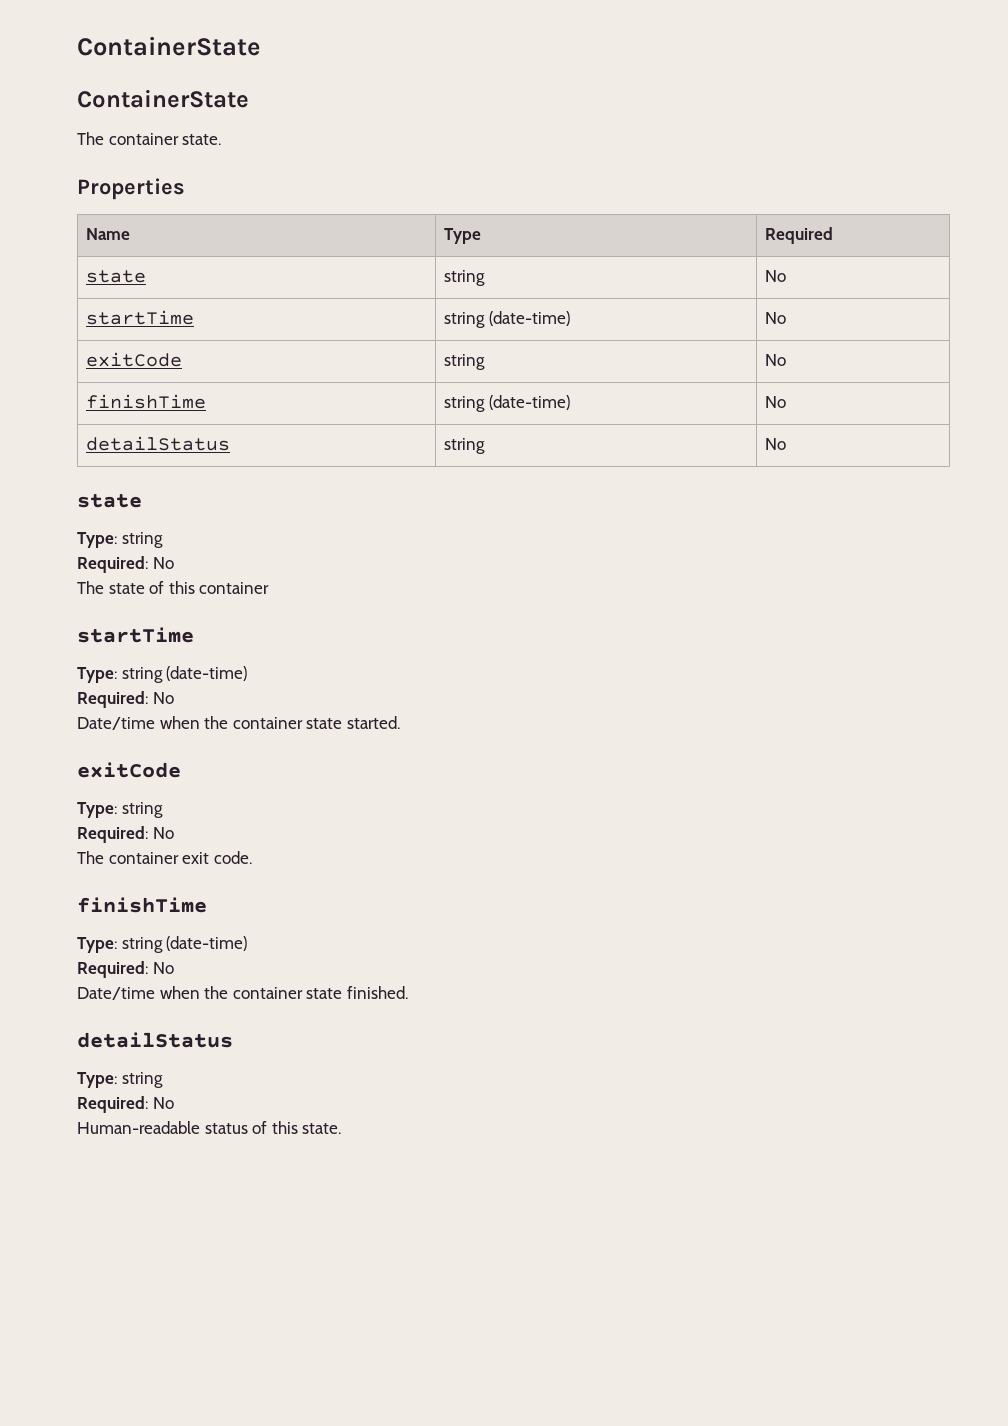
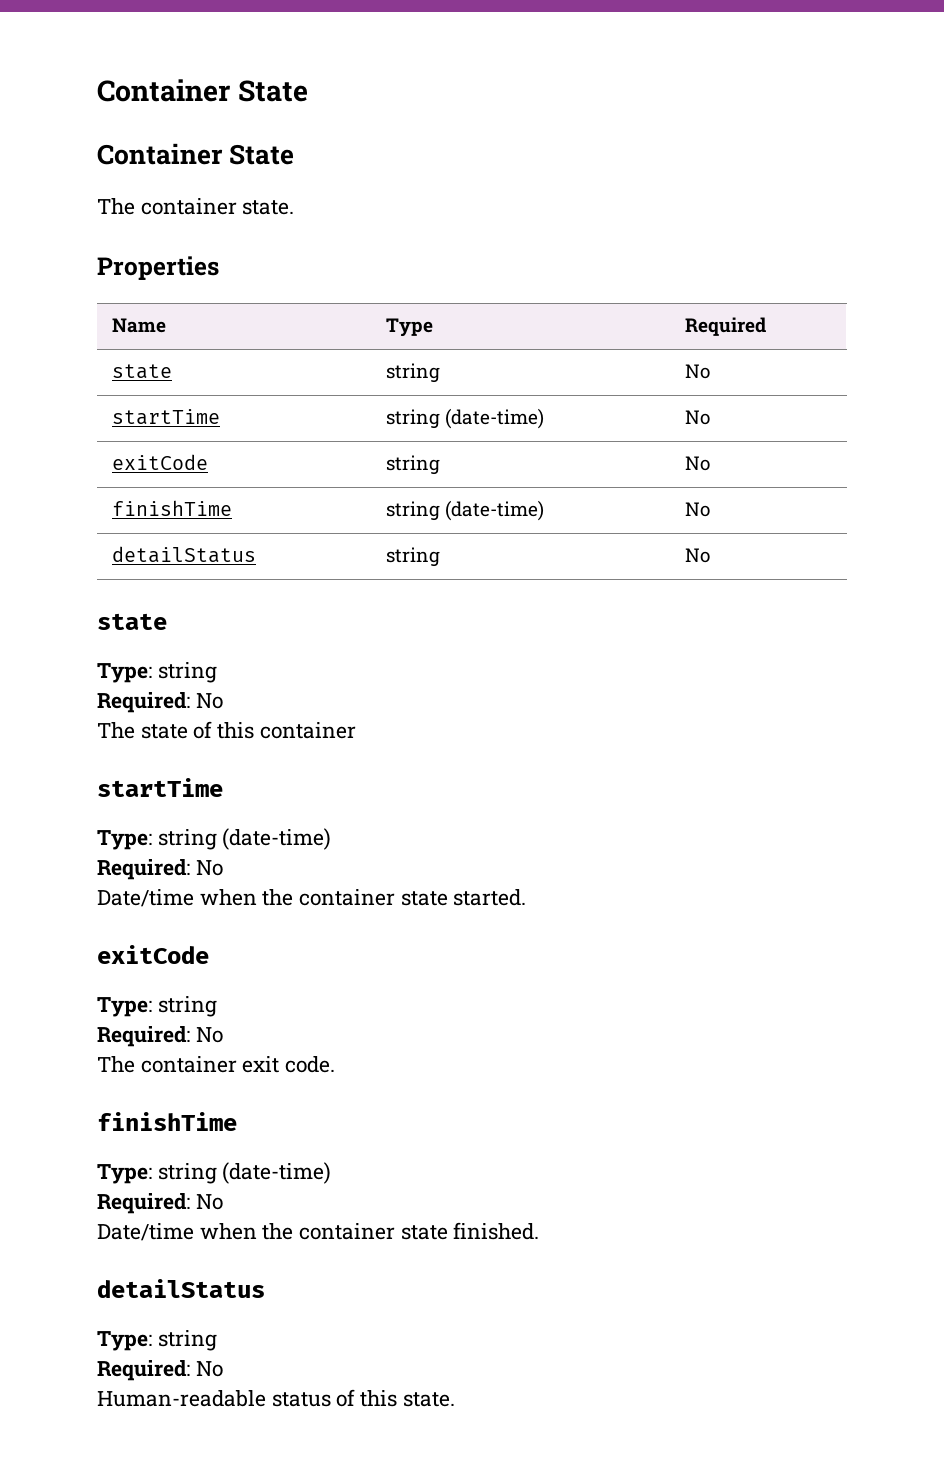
[77,36,261,56] [77,89,249,108] ContainerState // ContainerState -> [97,79,308,102] [97,143,295,165] Container State // Container State

